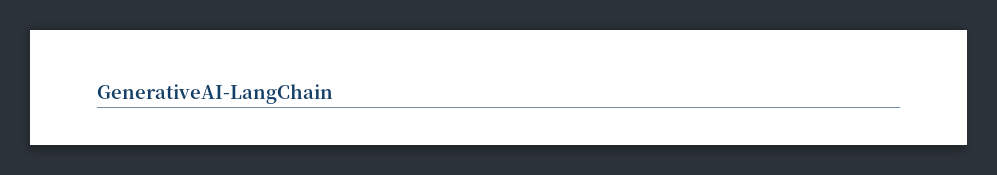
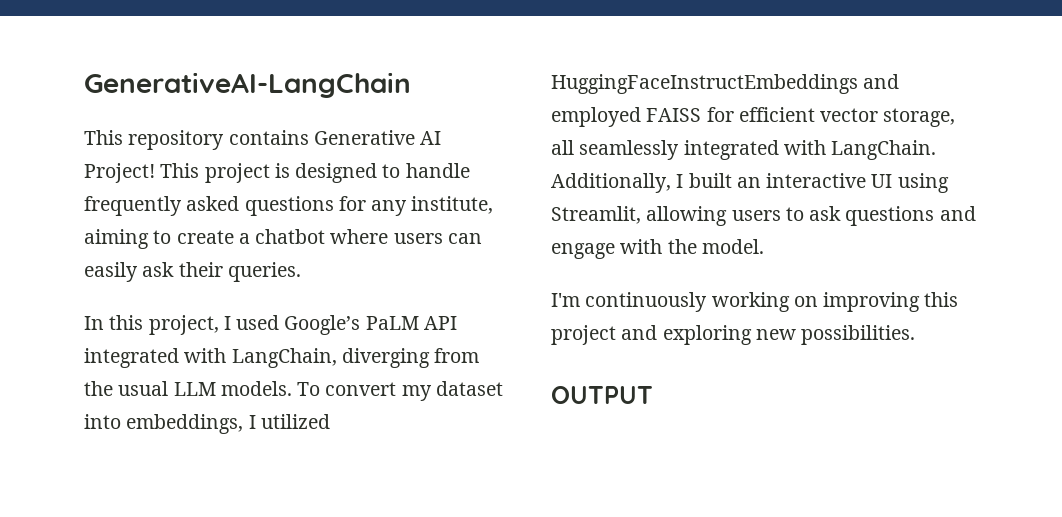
(333, 94) none -> [84,130,442,150] [84,163,470,183] [84,196,494,216] [84,229,482,249] [84,262,301,282] [84,315,457,335] [84,348,480,368] [84,381,503,401] [84,414,330,434] [551,74,900,94] [551,107,956,127] [551,140,937,160] [551,173,949,193] [551,206,976,226] [551,239,764,259] [551,292,959,312] [551,325,916,345] [551,386,653,404] // This repository contains Generative AI Project! This project is designed to handle frequently asked questions for any institute, aiming to create a chatbot where users can easily ask their queries. // In this project, I used Google’s PaLM API integrated with LangChain, diverging from the usual LLM models. To convert my dataset into embeddings, I utilized HuggingFaceInstructEmbeddings and employed FAISS for efficient vector storage, all seamlessly integrated with LangChain. Additionally, I built an interactive UI using Streamlit, allowing users to ask questions and engage with the model. // I'm continuously working on improving this project and exploring new possibilities. // OUTPUT

